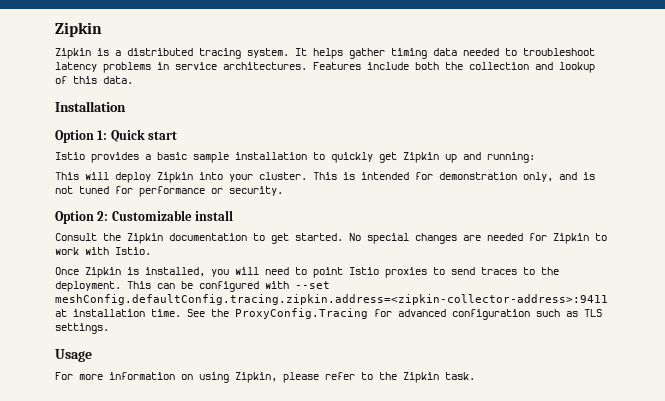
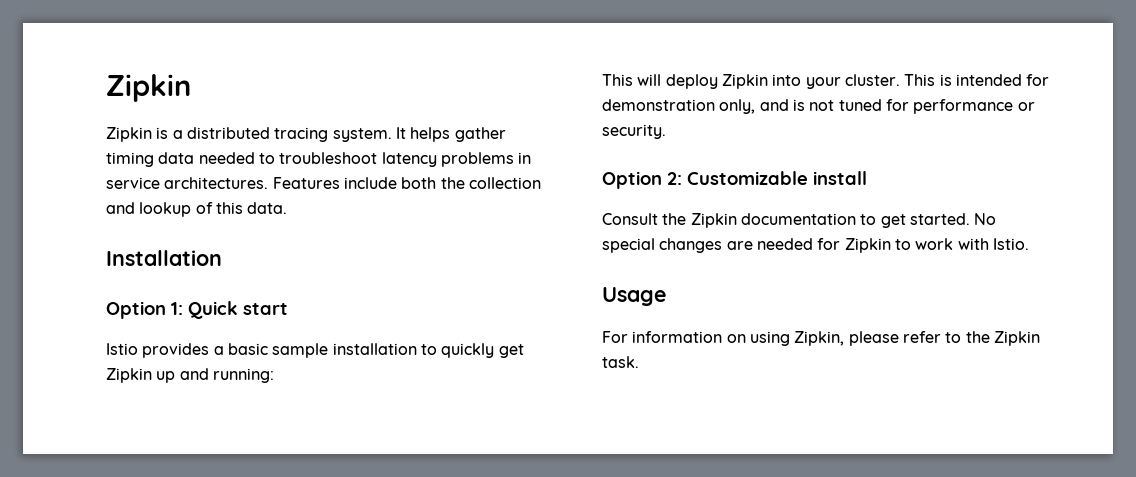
[55,267,559,278] [55,281,330,292] [55,294,608,305] [55,308,602,320] [55,323,109,334] // Once Zipkin is installed, you will need to point Istio proxies to send traces to the deployment. This can be configured with --set meshConfig.defaultConfig.tracing.zipkin.address=<zipkin-collector-address>:9411 at installation time. See the ProxyConfig.Tracing for advanced configuration such as TLS settings. -> (1029, 244) none
[79,374,103,380] more -> (628, 337) none

